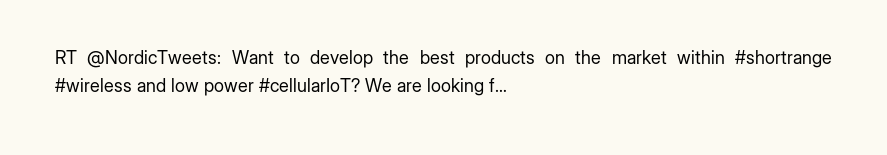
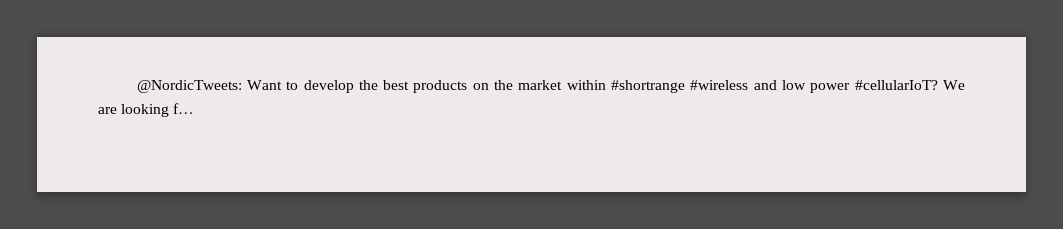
[55,50,77,64] RT -> (136, 86) none

